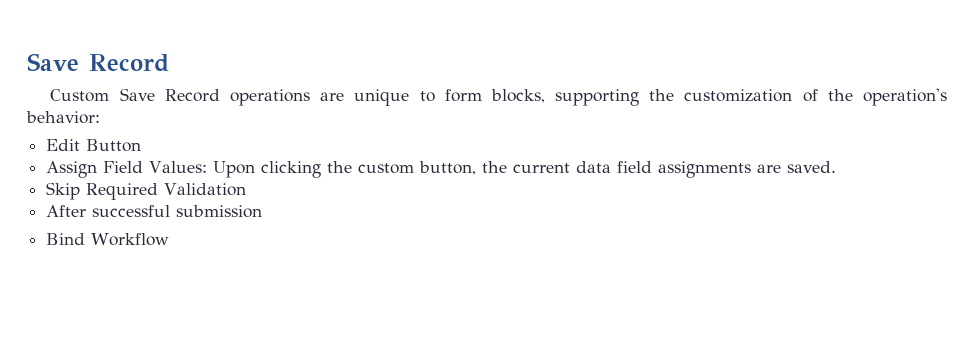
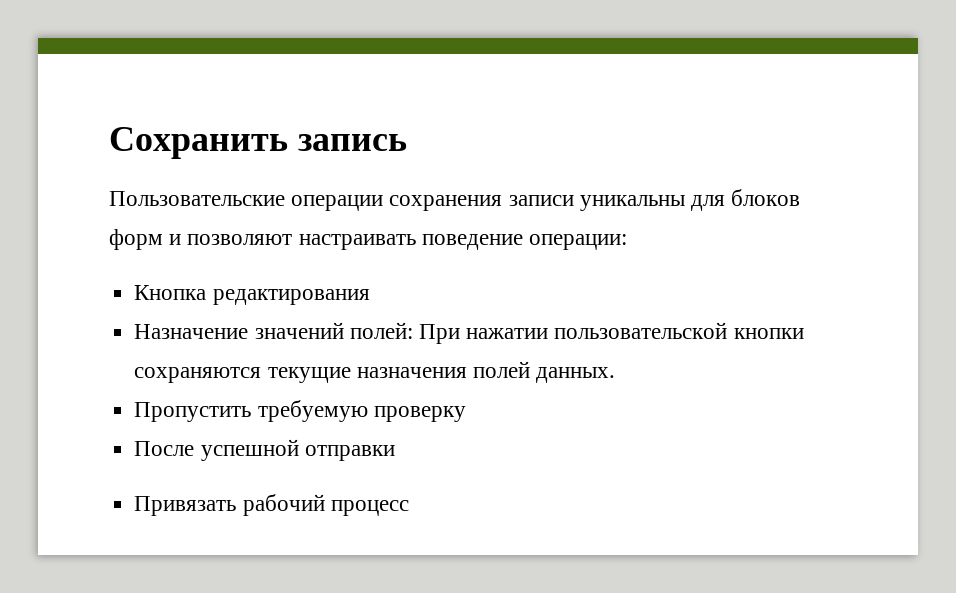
[27,53,169,72] [50,88,947,106] [26,111,100,124] [46,139,142,152] [46,161,837,178] [46,182,247,200] [46,205,263,218] [46,233,170,246] Save Record // Custom Save Record operations are unique to form blocks, supporting the customization of the operation's behavior: // Edit Button // Assign Field Values: Upon clicking the custom button, the current data field assignments are saved. // Skip Required Validation // After successful submission // Bind Workflow -> [109,127,407,159] [109,189,801,211] [109,229,628,250] [134,285,370,305] [134,322,804,344] [134,361,616,383] [134,400,466,422] [134,439,395,461] [134,494,409,516] Сохранить запись // Пользовательские операции сохранения записи уникальны для блоков форм и позволяют настраивать поведение операции: // Кнопка редактирования // Назначение значений полей: При нажатии пользовательской кнопки сохраняются текущие назначения полей данных. // Пропустить требуемую проверку // После успешной отправки // Привязать рабочий процесс

